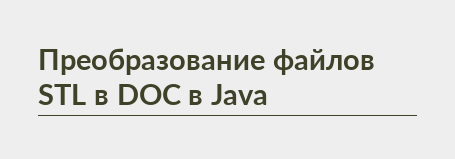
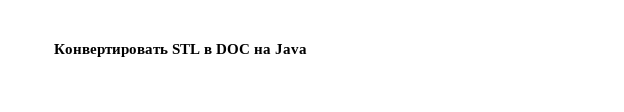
[38,48,375,75] Преобразование файлов -> [54,44,168,57] Конвертировать
[188,90,204,105] в -> [254,47,272,54] на

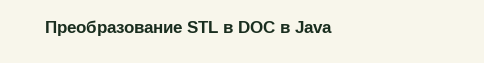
[54,44,168,57] Конвертировать -> [45,20,182,36] Преобразование
[254,47,272,54] на -> [280,24,290,33] в

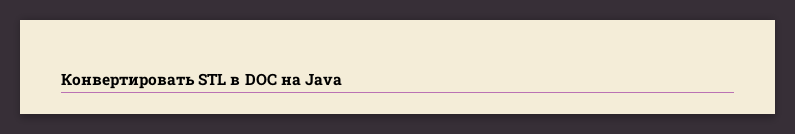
[45,20,182,36] Преобразование -> [61,73,195,89] Конвертировать
[280,24,290,33] в -> [280,76,301,86] на

